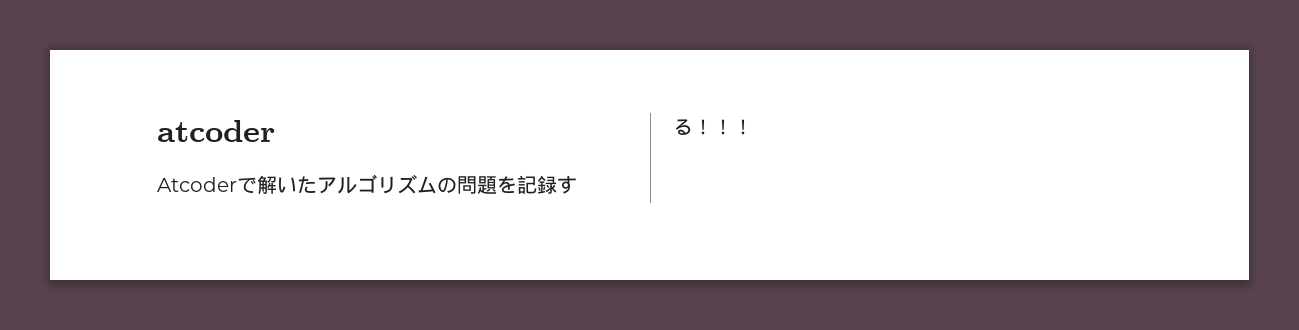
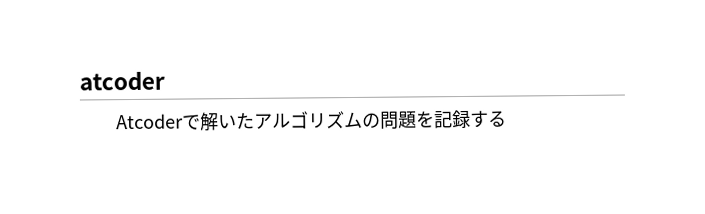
[693,119,753,135] ！！！ -> (508, 118) none

